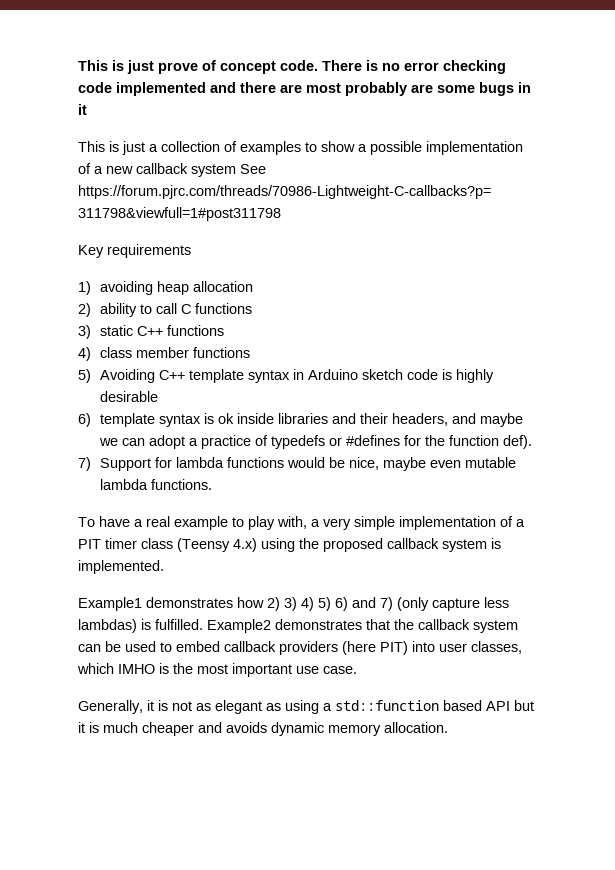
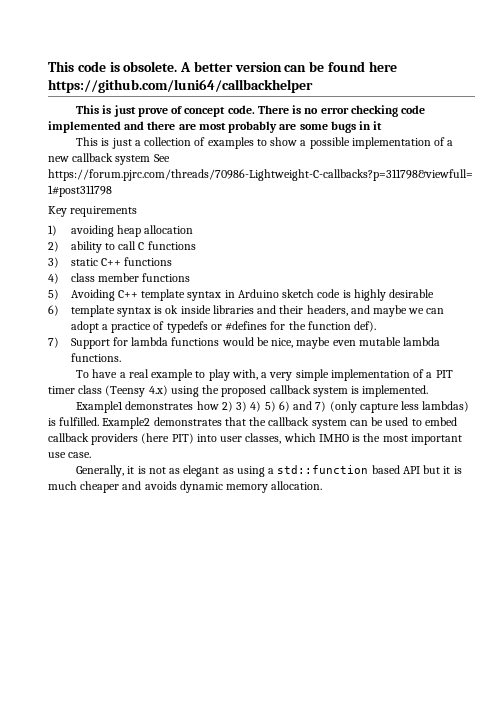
[78,60,108,71] This -> [48,61,397,72] [48,79,313,93] [76,105,100,114] This code is obsolete. A better version can be found here https://github.com/luni64/callbackhelper // This

